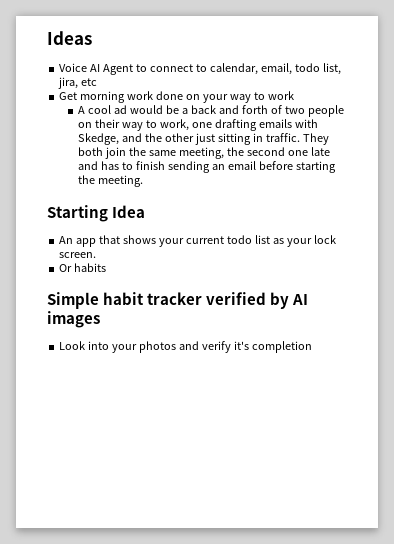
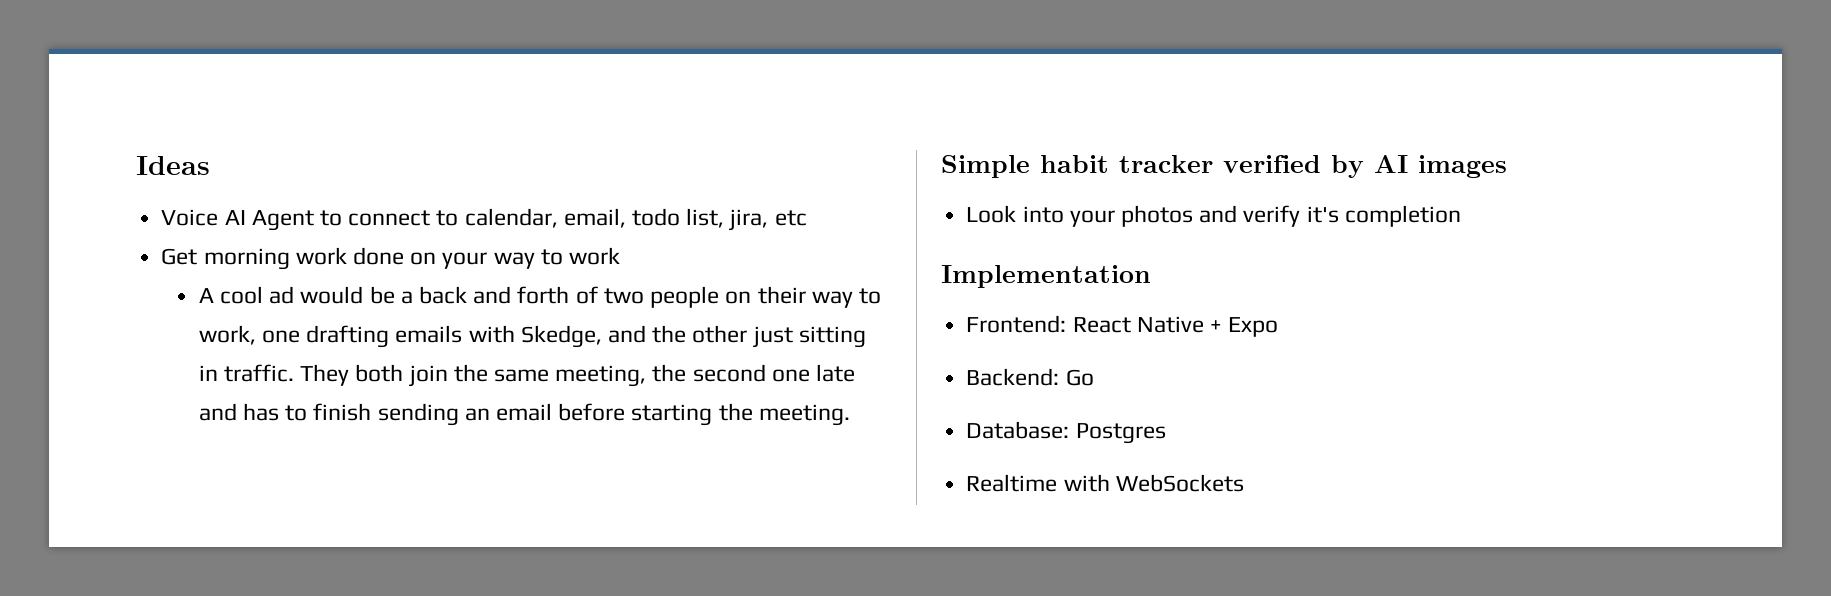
[47,205,146,222] [59,235,336,247] [59,252,97,258] [59,263,107,272] // Starting Idea // An app that shows your current todo list as your lock screen. // Or habits -> (850, 415) none
(312, 347) none -> [941,265,1151,288] [966,315,1279,337] [966,368,1094,386] [966,421,1166,444] [966,474,1244,492] // Implementation // Frontend: React Native + Expo // Backend: Go // Database: Postgres // Realtime with WebSockets

